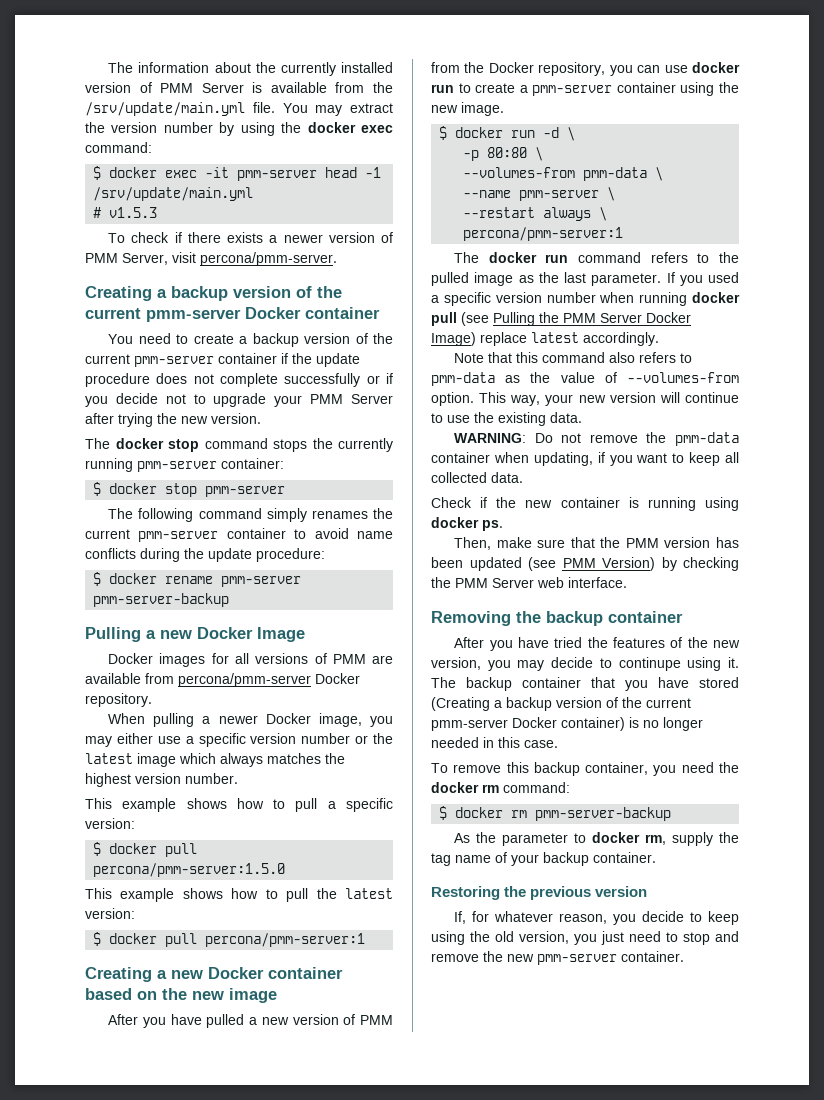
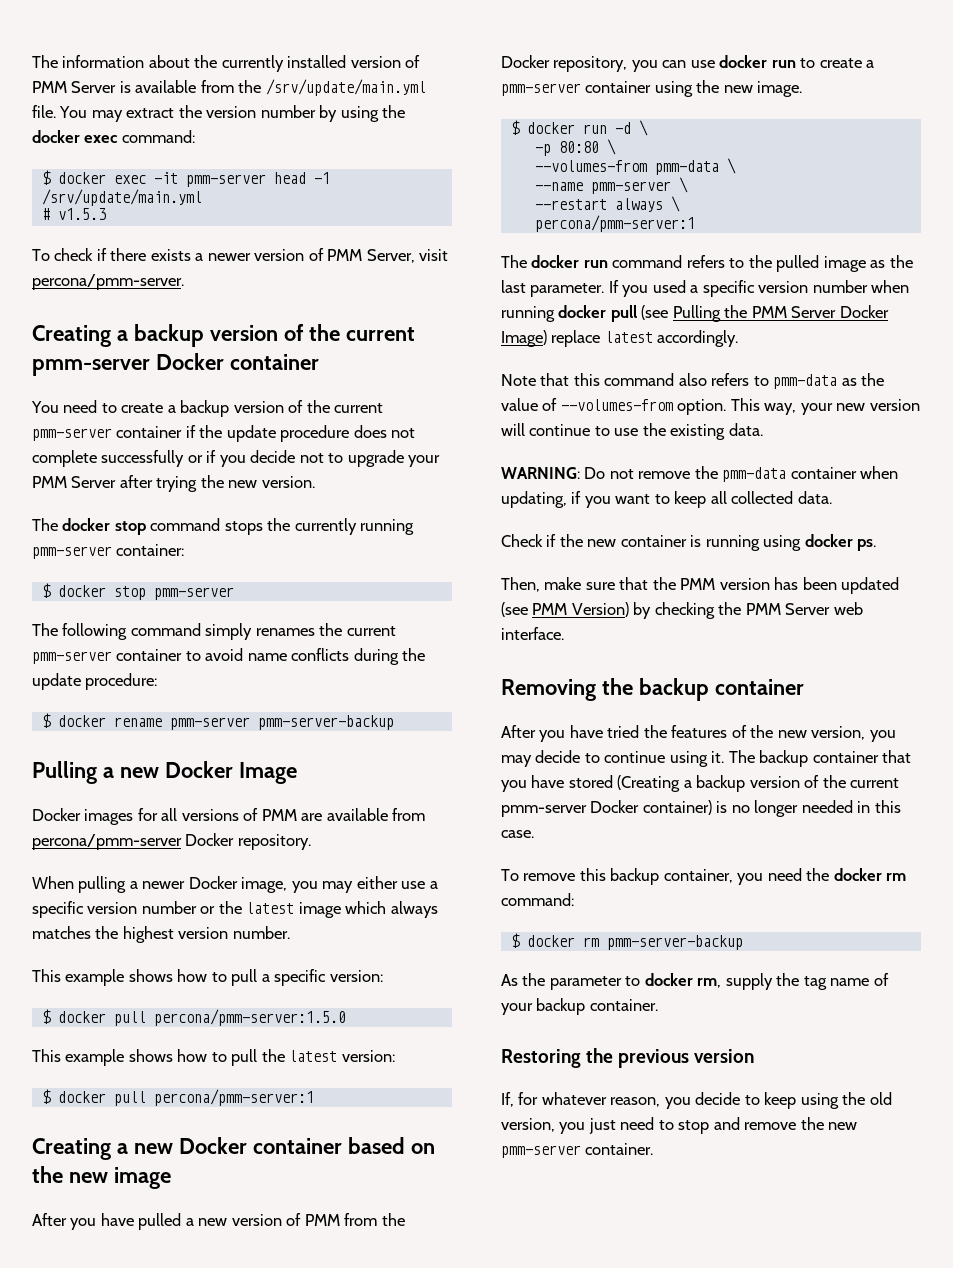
[618,657,681,671] continupe -> [604,751,666,763] continue

